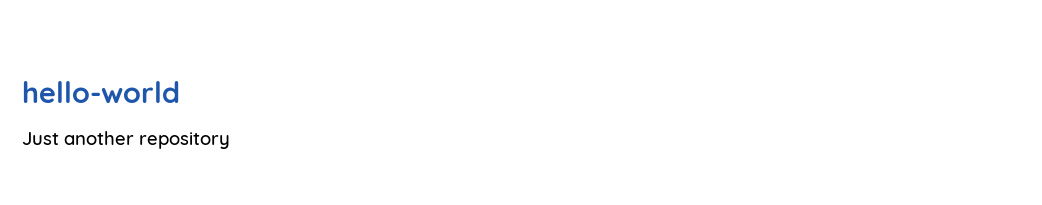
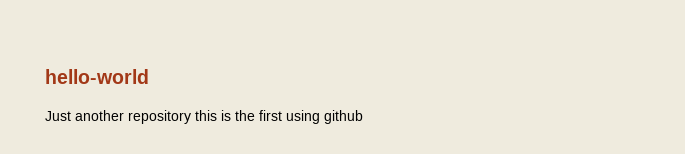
(230, 140) none -> [195,110,363,124] this is the first using github

